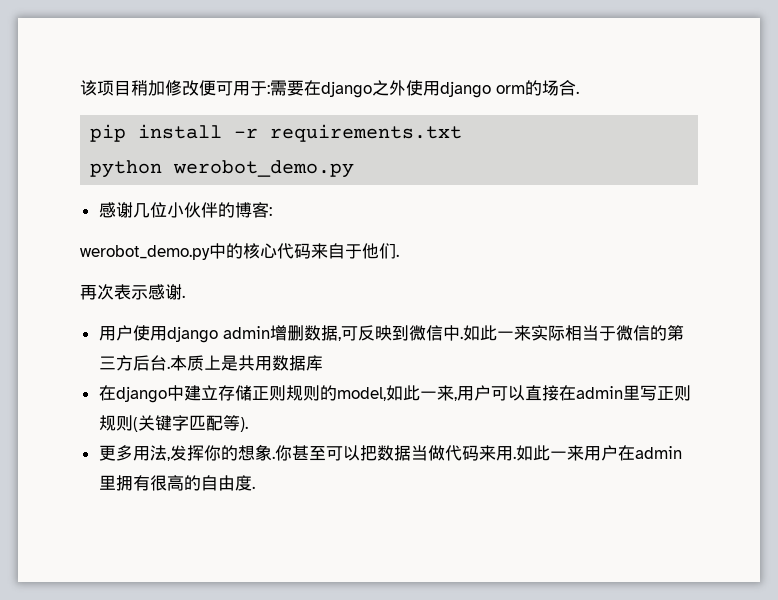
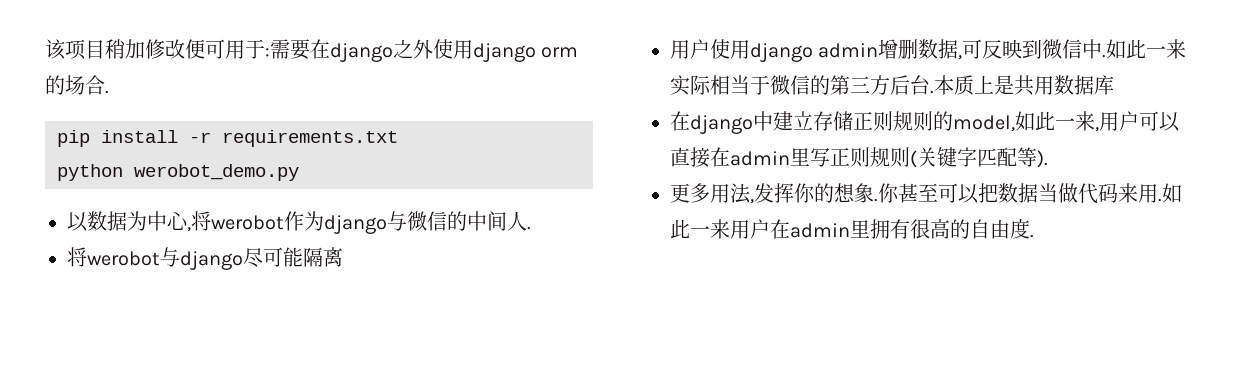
[98,202,272,218] [80,243,399,260] [80,284,185,300] 感谢几位小伙伴的博客: // werobot_demo.py中的核心代码来自于他们. // 再次表示感谢. -> [67,211,531,234] [67,247,343,270] 以数据为中心,将werobot作为django与微信的中间人. // 将werobot与django尽可能隔离

